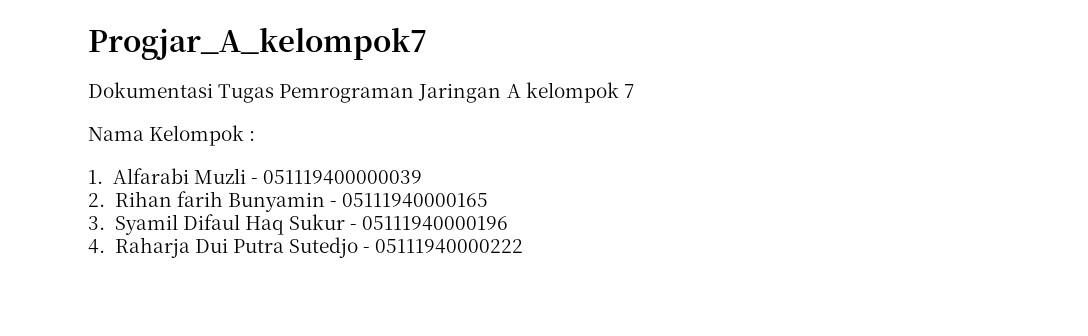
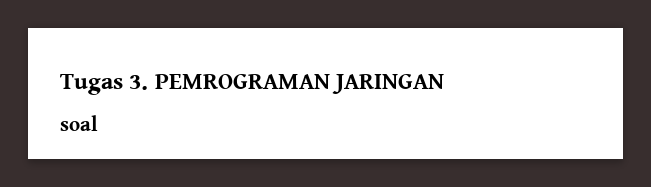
[88,27,427,60] [88,82,634,103] [88,125,256,146] [88,168,422,185] [88,191,489,212] [88,214,509,235] [88,237,524,258] Progjar_A_kelompok7 // Dokumentasi Tugas Pemrograman Jaringan A kelompok 7 // Nama Kelompok : // 1. Alfarabi Muzli - 051119400000039 // 2. Rihan farih Bunyamin - 05111940000165 // 3. Syamil Difaul Haq Sukur - 05111940000196 // 4. Raharja Dui Putra Sutedjo - 05111940000222 -> [60,74,445,95] [60,115,98,131] Tugas 3. PEMROGRAMAN JARINGAN // soal

